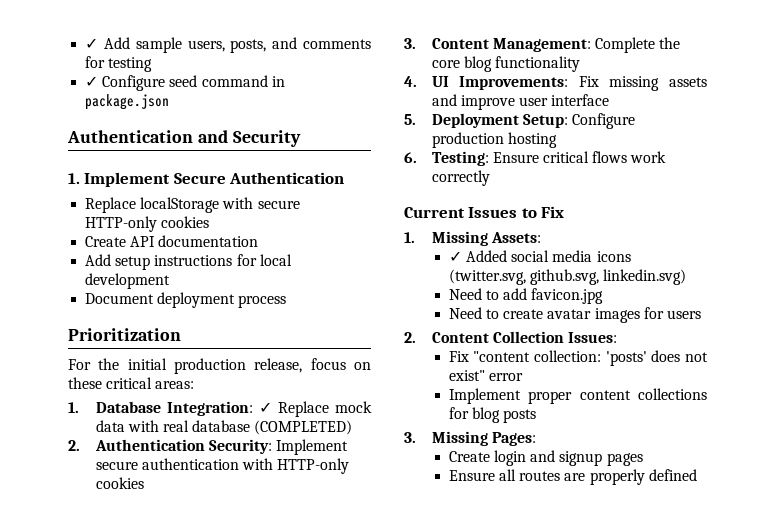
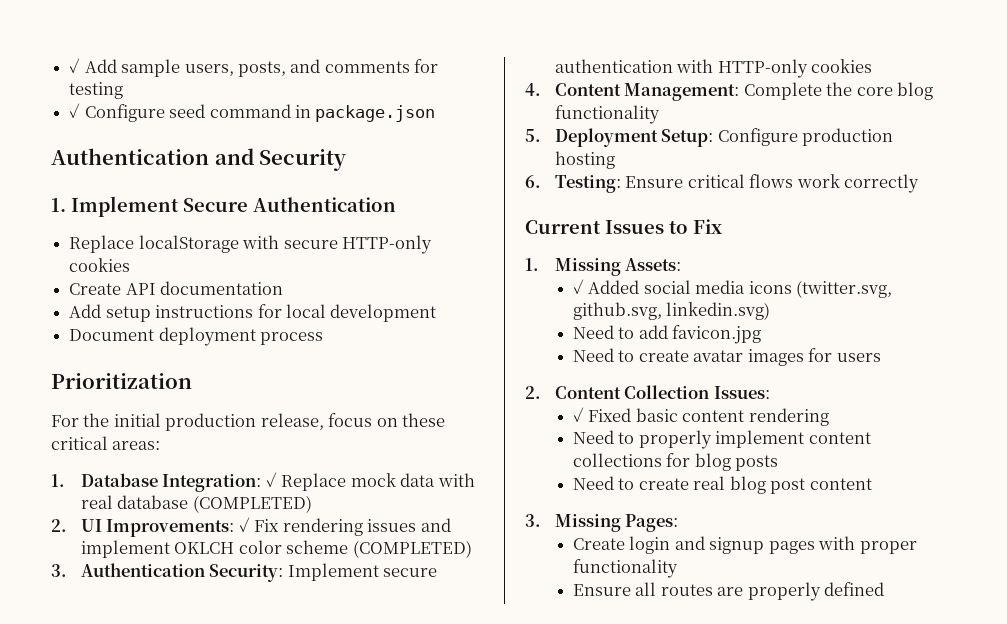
(80, 445) none -> [80,517,451,537] [80,540,472,558] [51,564,67,577] UI Improvements: ✓ Fix rendering issues and implement OKLCH color scheme (COMPLETED) // 3.
[404,38,416,49] 3. -> [525,83,541,96] 4.
[404,76,707,91] [431,94,610,110] // 4. UI Improvements: Fix missing assets and improve user interface -> (660, 114) none
[448,350,708,366] [448,370,523,381] [448,388,573,404] Fix "content collection: 'posts' does not exist" error // Implement proper -> [572,407,829,426] [572,430,805,449] ✓ Fixed basic content rendering // Need to properly implement
(537, 416) none -> [572,476,872,494] // Need to create real blog post content
(643, 459) none -> [818,536,917,554] [572,559,678,578] with proper functionality

